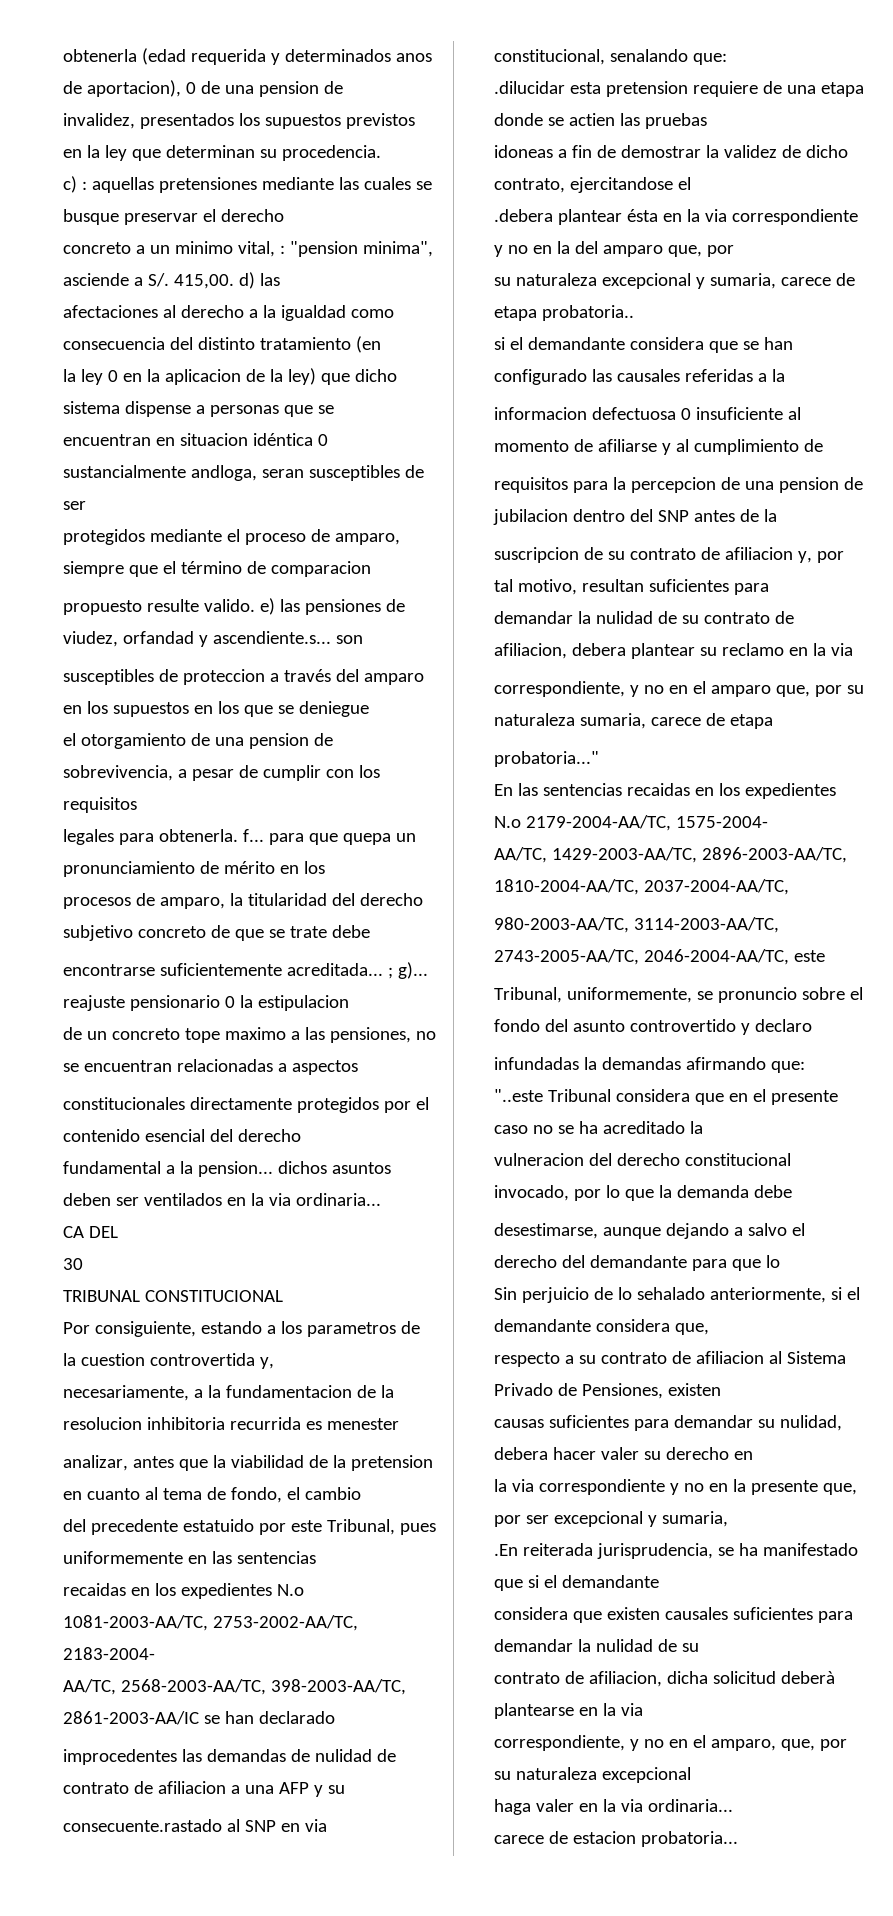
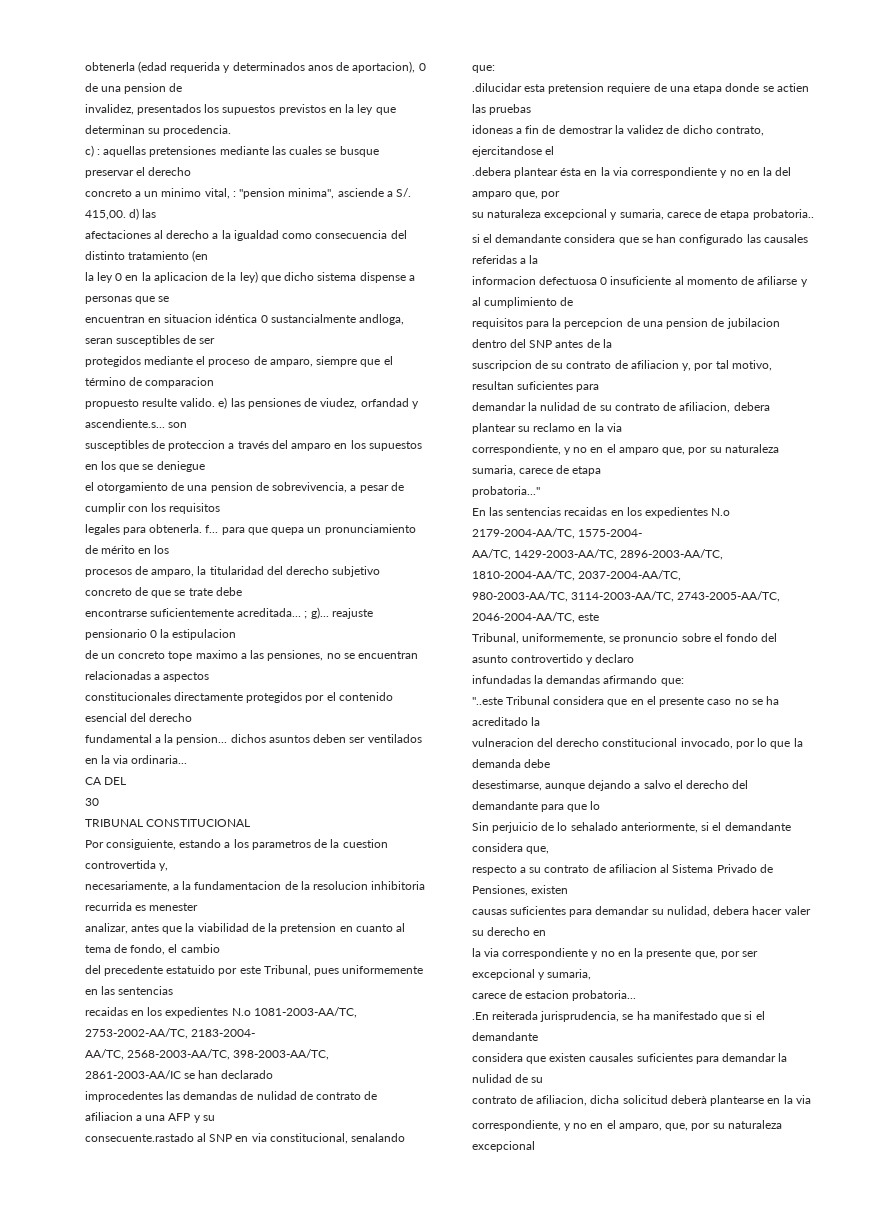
(728, 1519) none -> [471,990,637,1001] // carece de estacion probatoria...
[493,1799,733,1815] [493,1831,738,1847] // haga valer en la via ordinaria... // carece de estacion probatoria... -> (535, 1146) none

